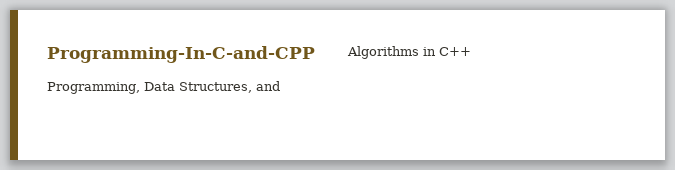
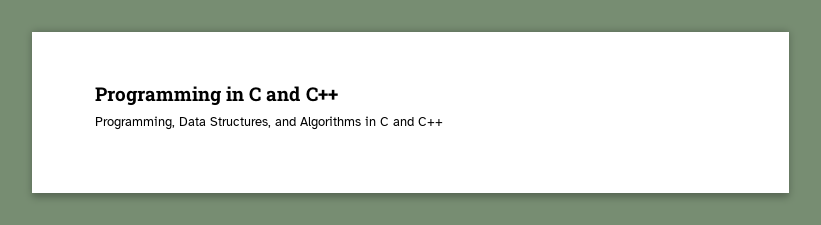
[47,46,315,63] Programming-In-C-and-CPP -> [95,86,338,106] Programming in C and C++
(436, 51) none -> [380,117,414,126] C and

